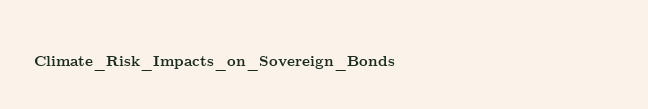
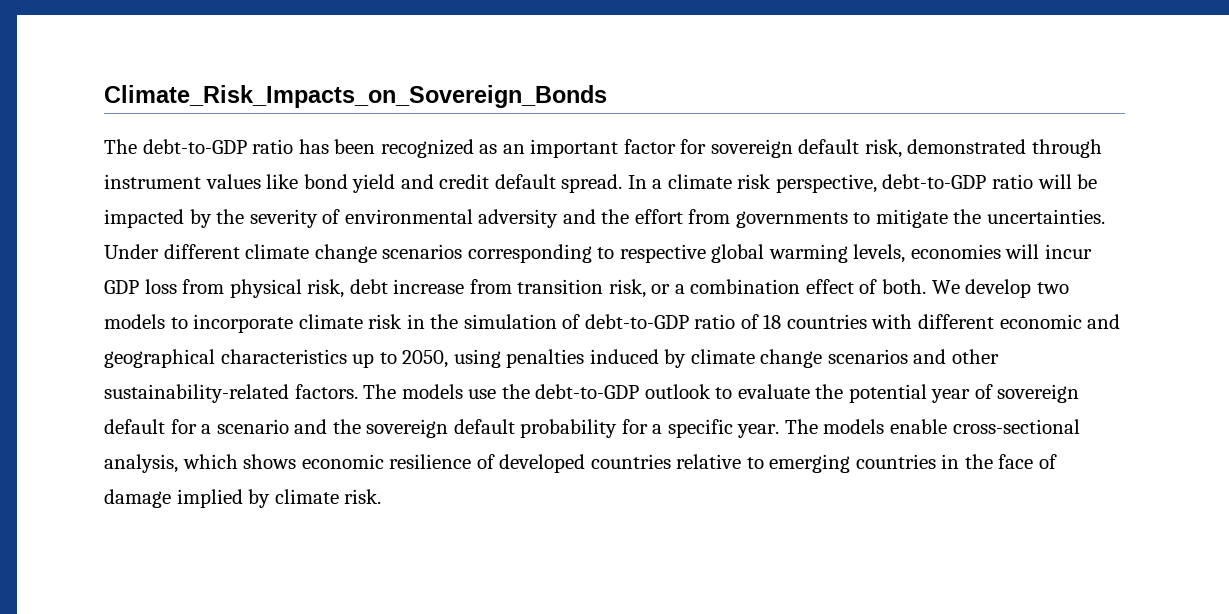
(395, 63) none -> [104,139,1103,158] [104,174,1098,193] [104,209,1106,228] [104,244,1092,263] [104,279,1069,298] [104,314,1121,333] [104,349,999,368] [104,384,1080,403] [104,419,1080,438] [104,454,1058,473] [104,489,382,508] // The debt-to-GDP ratio has been recognized as an important factor for sovereign default risk, demonstrated through instrument values like bond yield and credit default spread. In a climate risk perspective, debt-to-GDP ratio will be impacted by the severity of environmental adversity and the effort from governments to mitigate the uncertainties. Under different climate change scenarios corresponding to respective global warming levels, economies will incur GDP loss from physical risk, debt increase from transition risk, or a combination effect of both. We develop two models to incorporate climate risk in the simulation of debt-to-GDP ratio of 18 countries with different economic and geographical characteristics up to 2050, using penalties induced by climate change scenarios and other sustainability-related factors. The models use the debt-to-GDP outlook to evaluate the potential year of sovereign default for a scenario and the sovereign default probability for a specific year. The models enable cross-sectional analysis, which shows economic resilience of developed countries relative to emerging countries in the face of damage implied by climate risk.

